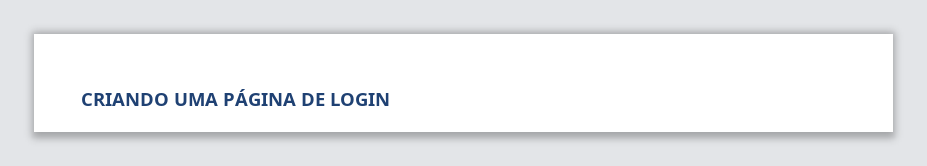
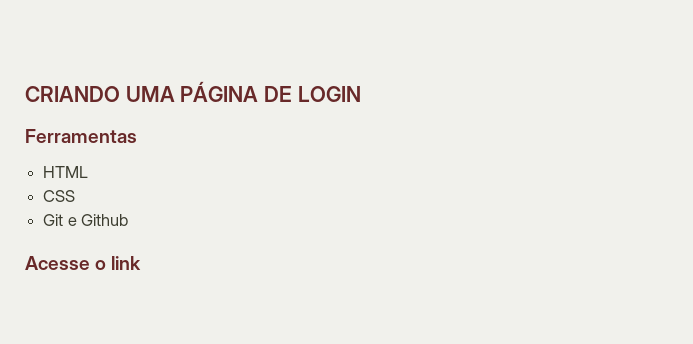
(390, 99) none -> [25,129,137,143] [43,166,89,178] [43,190,76,202] [43,214,129,226] [25,256,142,270] // Ferramentas // HTML // CSS // Git e Github // Acesse o link

